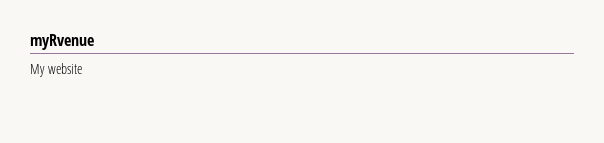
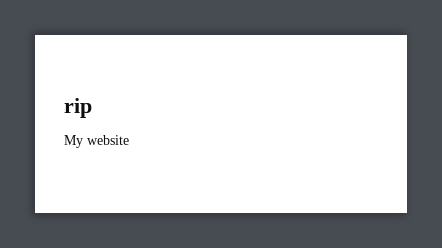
[30,34,94,50] myRvenue -> [64,98,92,118] rip

